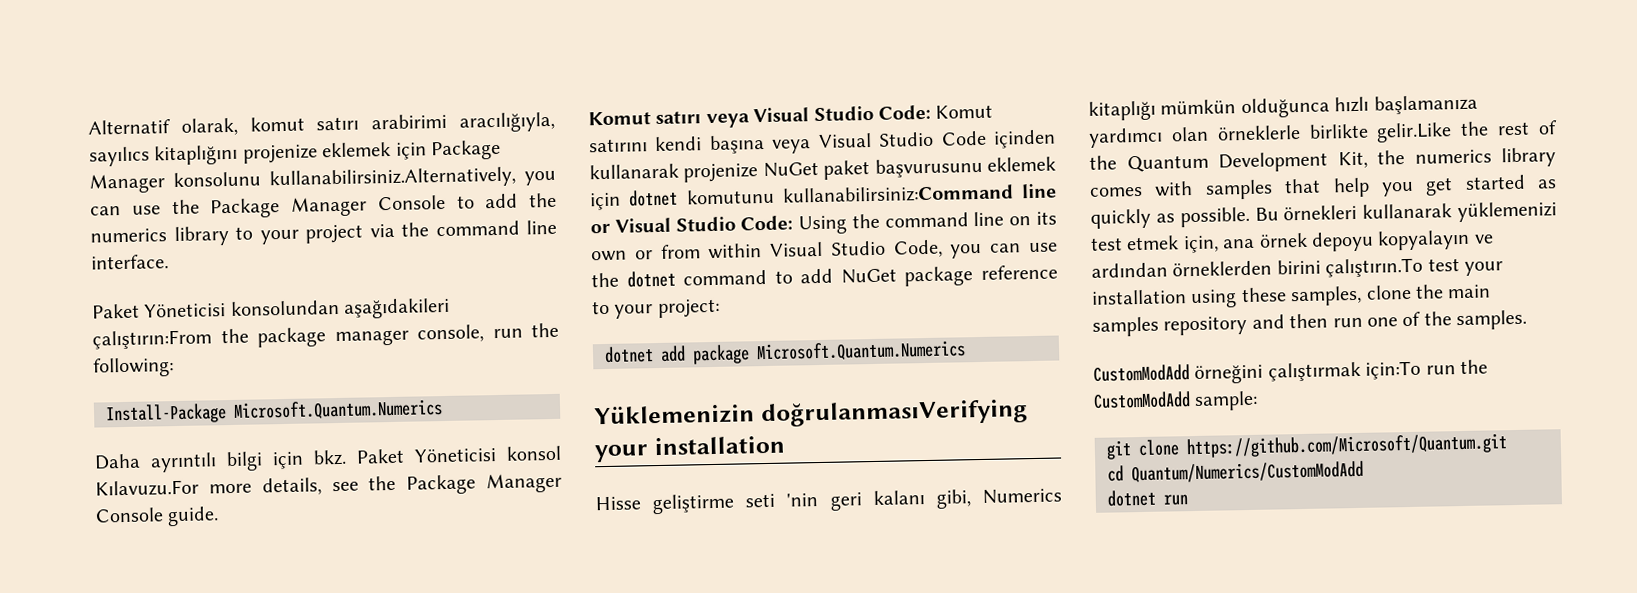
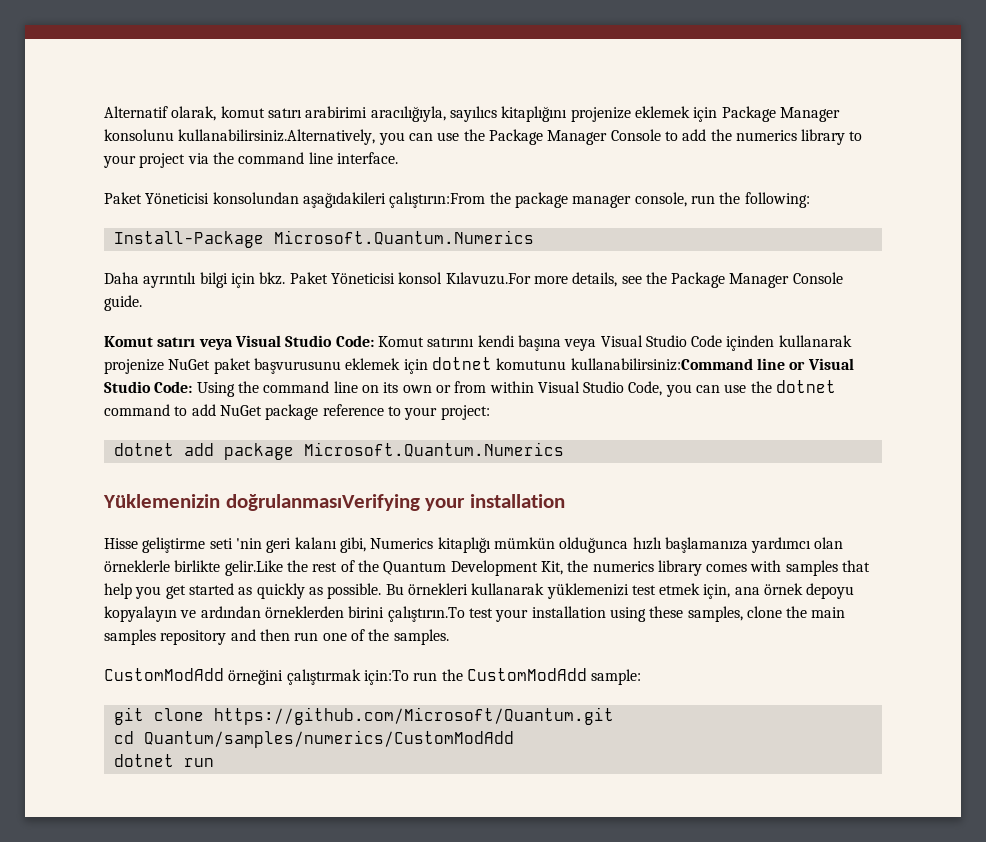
[1131,460,1364,484] Quantum/Numerics/CustomModAdd -> [143,730,514,748] Quantum/samples/numerics/CustomModAdd

